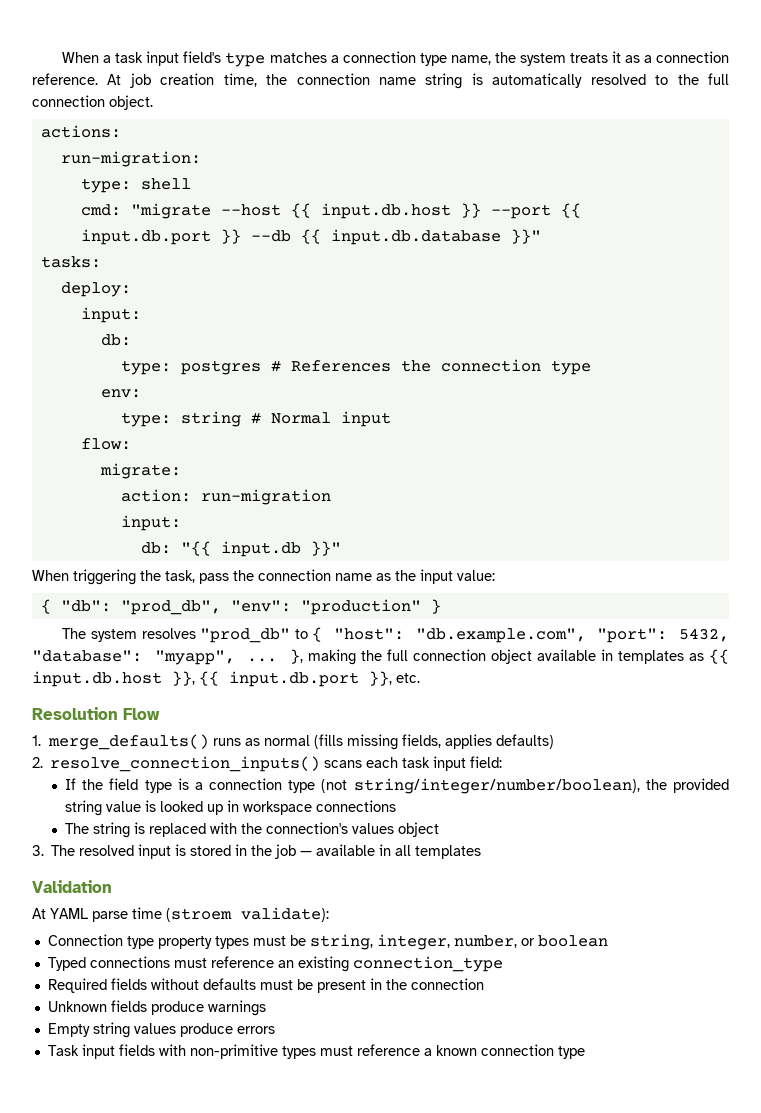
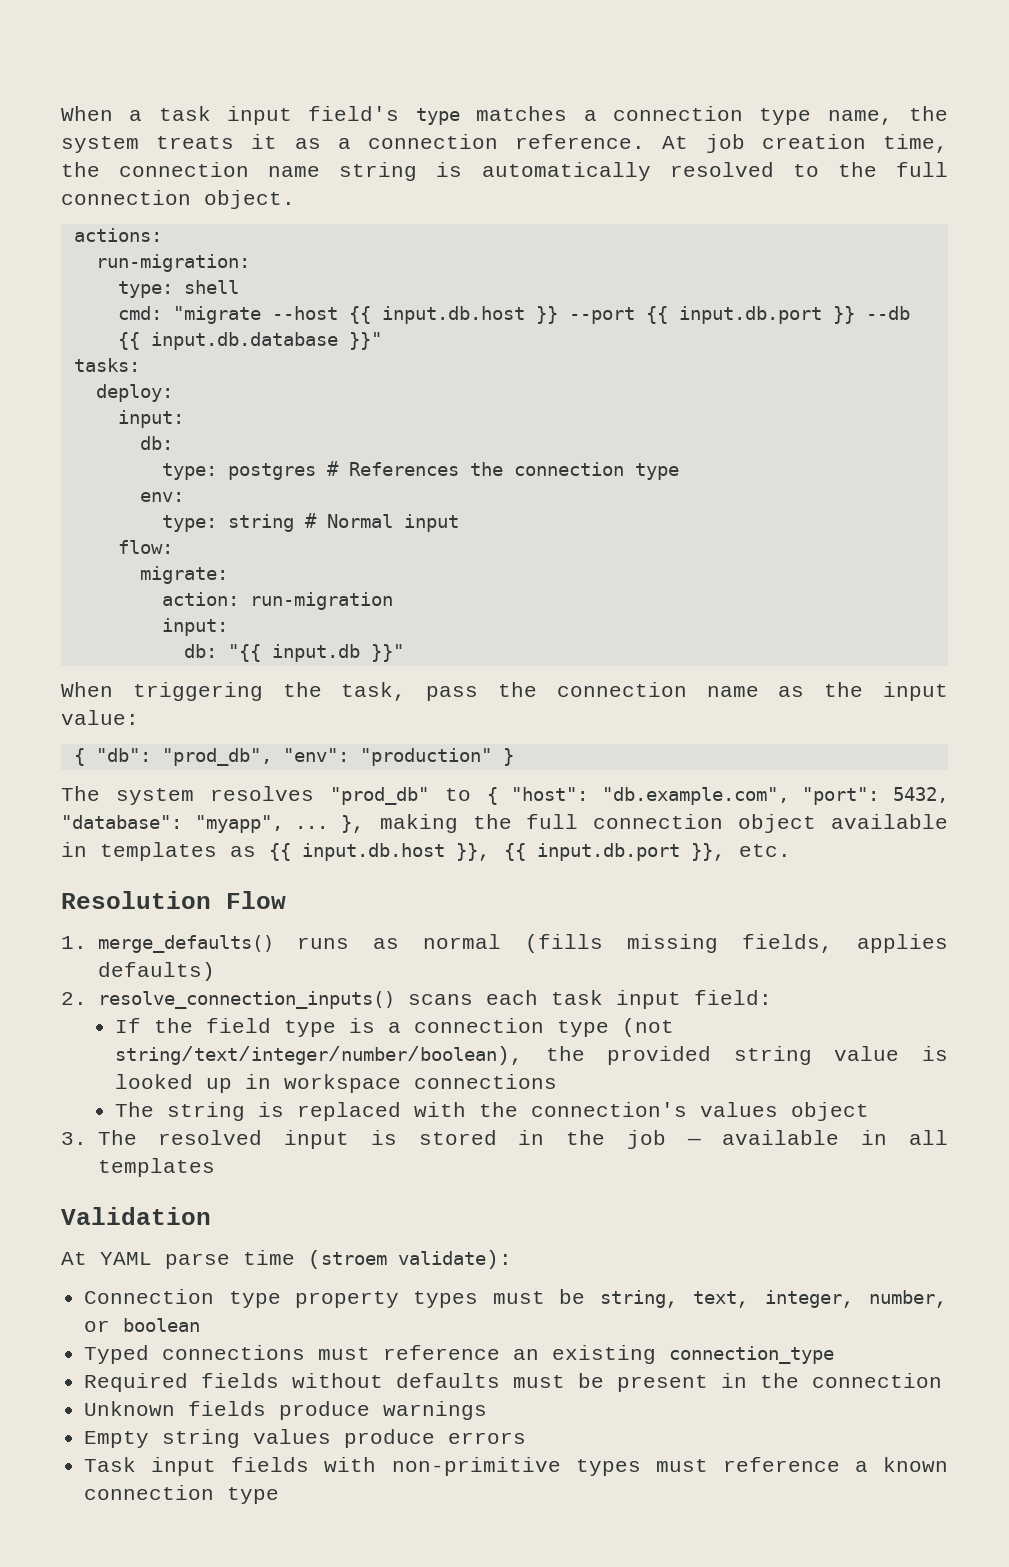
[353,778,640,794] string/integer/number/boolean), -> [114,1046,523,1065] string/text/integer/number/boolean),
(373, 942) none -> [693,1291,751,1308] text,

